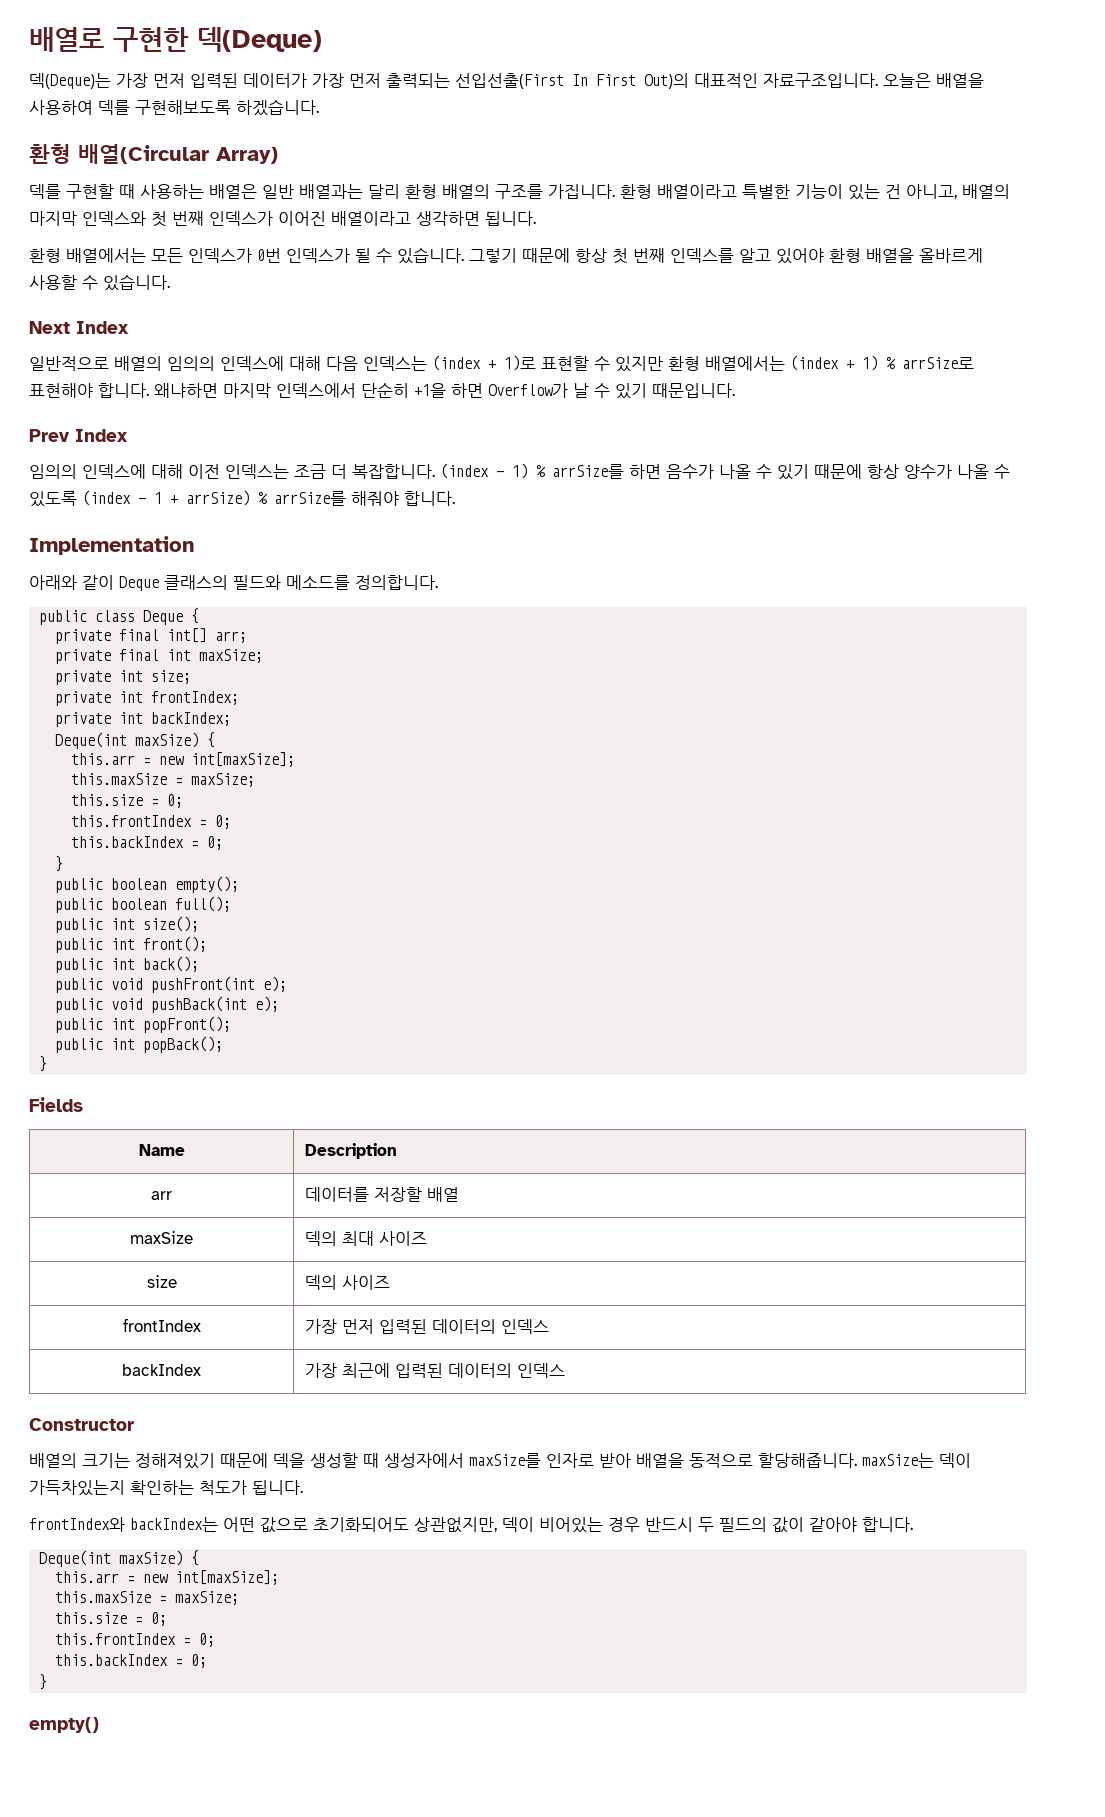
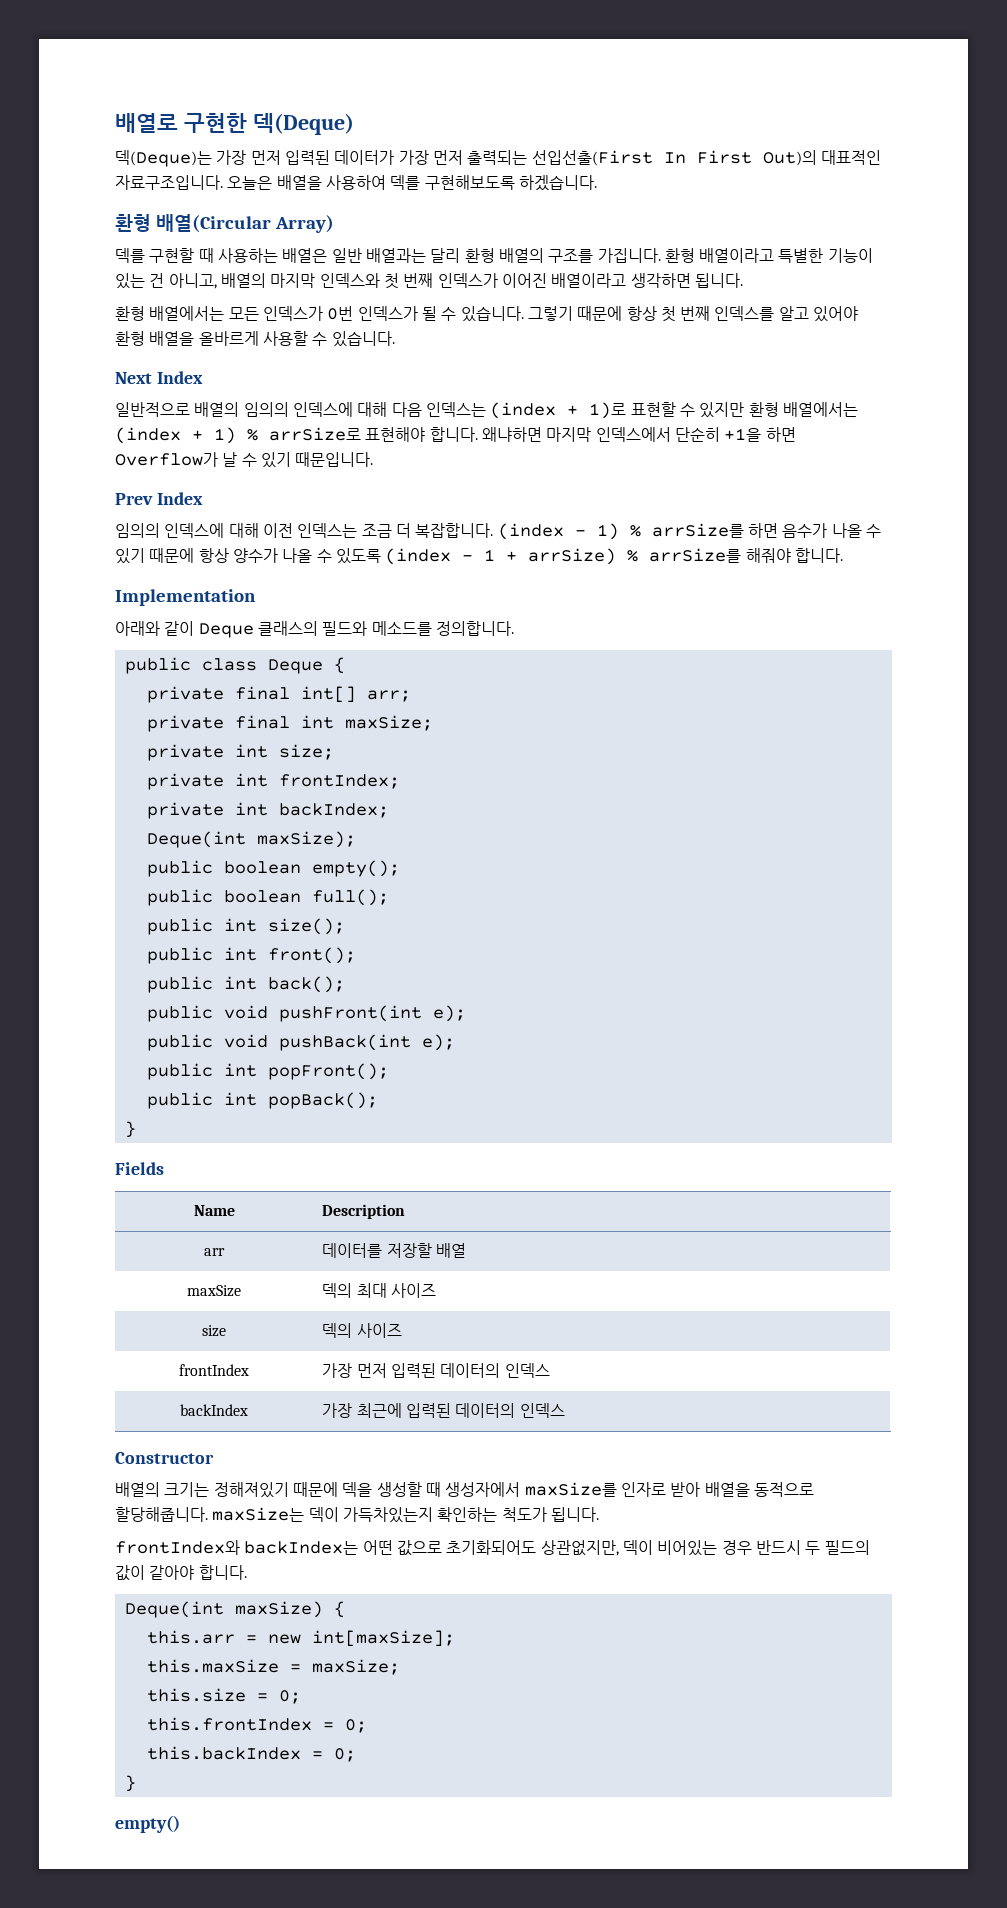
[135,732,216,748] [71,752,296,767] [71,773,256,787] [71,794,184,808] [71,815,232,829] [71,836,224,850] [55,856,64,872] maxSize) { // this.arr = new int[maxSize]; // this.maxSize = maxSize; // this.size = 0; // this.frontIndex = 0; // this.backIndex = 0; // } -> [256,831,356,848] maxSize);

